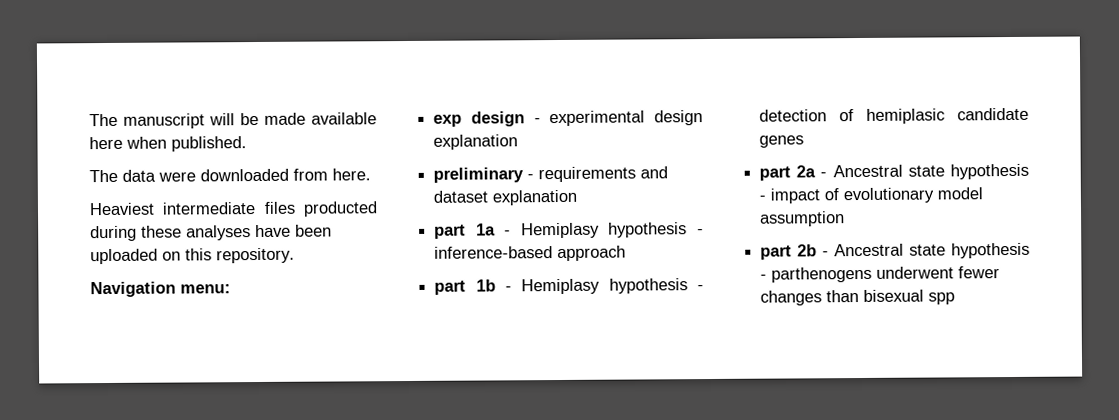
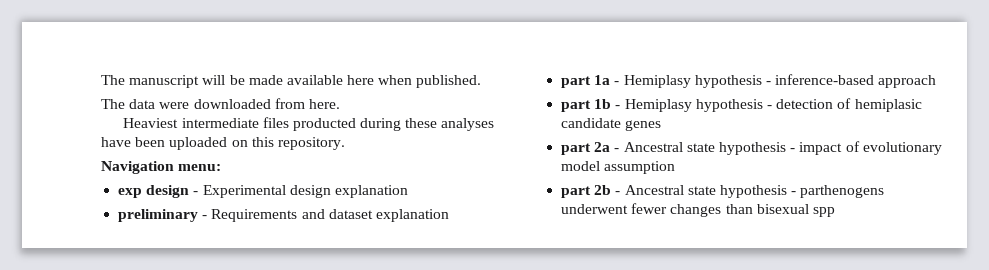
[549,110,646,127] experimental -> [202,185,286,198] Experimental
[538,166,637,183] requirements -> [211,209,298,222] Requirements

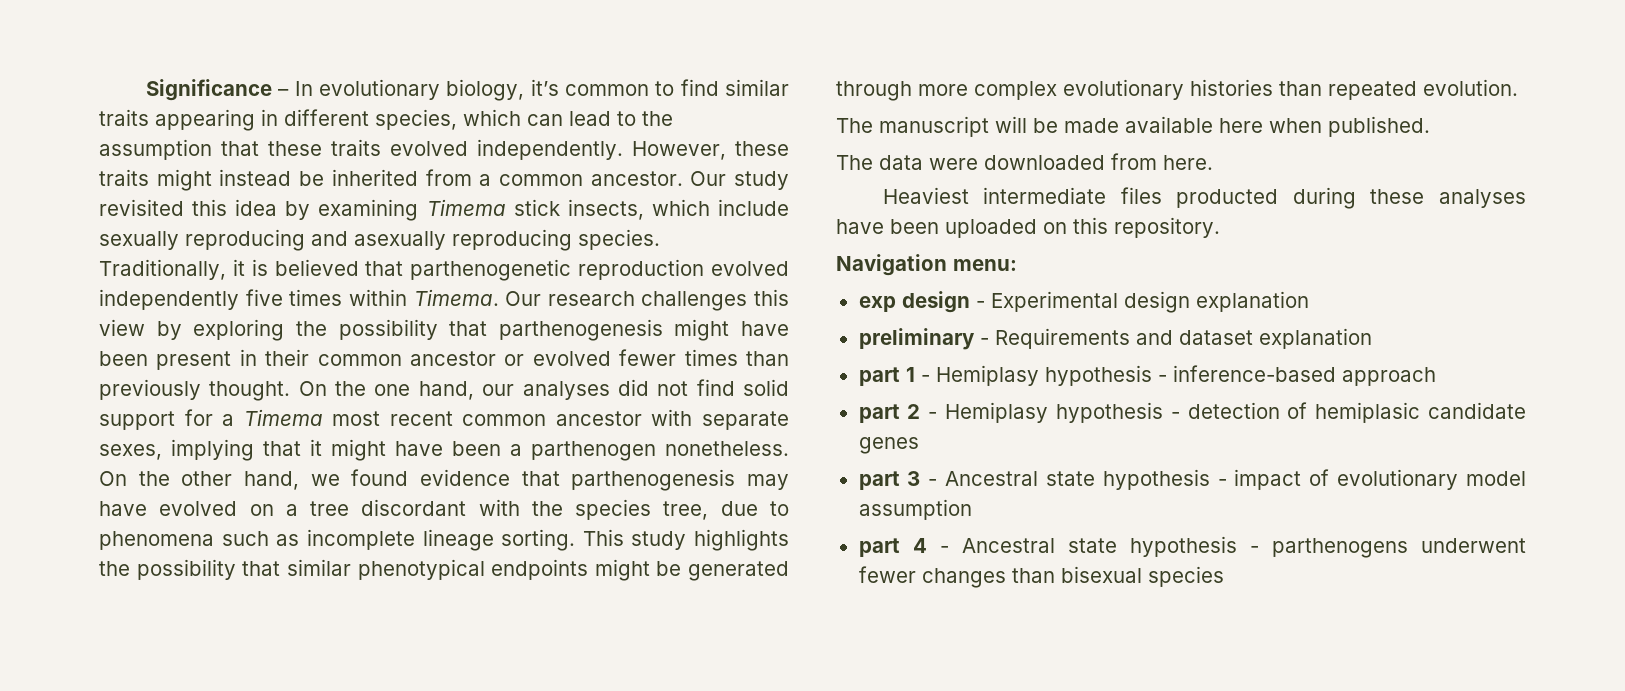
(101, 80) none -> [145,79,789,101] [99,109,673,131] [99,139,789,160] [99,169,789,191] [99,199,789,221] [99,229,660,251] [99,259,789,281] [99,289,789,311] [99,319,789,341] [99,349,789,370] [99,379,790,401] [99,409,789,430] [99,439,789,461] [99,469,789,491] [99,499,789,520] [99,529,789,551] [99,559,789,581] [836,79,1518,101] Significance – In evolutionary biology, it’s common to find similar traits appearing in different species, which can lead to the assumption that these traits evolved independently. However, these traits might instead be inherited from a common ancestor. Our study revisited this idea by examining Timema stick insects, which include sexually reproducing and asexually reproducing species. Traditionally, it is believed that parthenogenetic reproduction evolved independently five times within Timema. Our research challenges this view by exploring the possibility that parthenogenesis might have been present in their common ancestor or evolved fewer times than previously thought. On the one hand, our analyses did not find solid support for a Timema most recent common ancestor with separate sexes, implying that it might have been a parthenogen nonetheless. On the other hand, we found evidence that parthenogenesis may have evolved on a tree discordant with the species tree, due to phenomena such as incomplete lineage sorting. This study highlights the possibility that similar phenotypical endpoints might be generated through more complex evolutionary histories than repeated evolution. //
[594,75,611,85] 1a -> [905,367,915,382] 1
[594,99,612,109] 1b -> [907,404,921,419] 2
[594,142,611,152] 2a -> [907,471,921,486] 3
[594,185,612,195] 2b -> [912,538,927,553] 4
[812,207,835,217] spp -> [1147,566,1224,587] species

